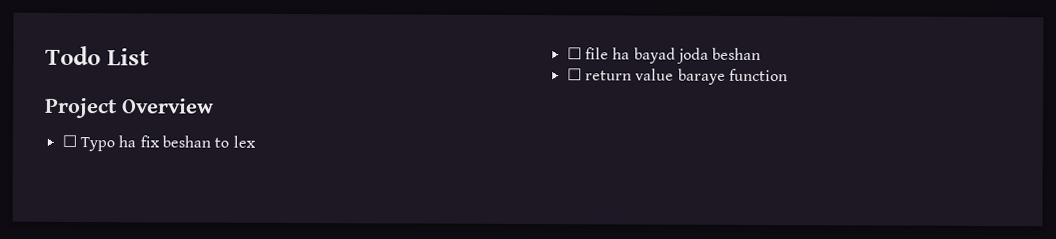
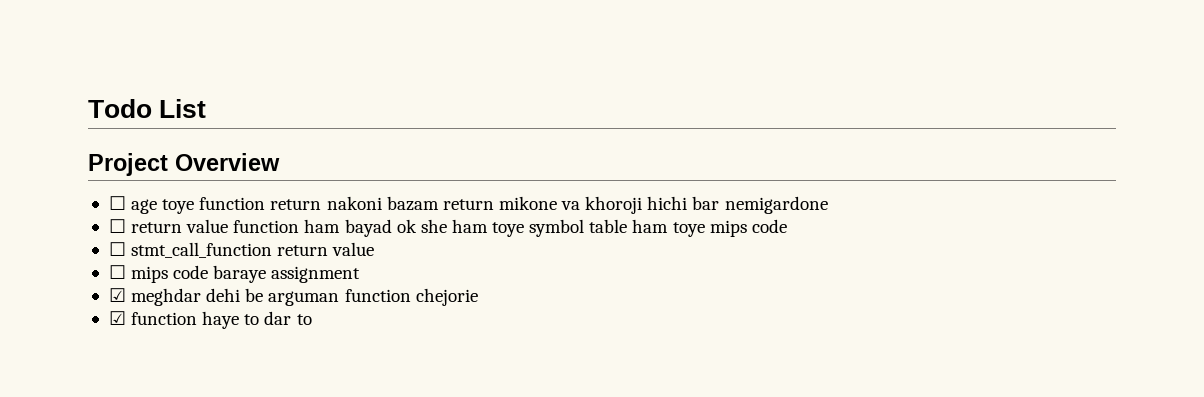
[79,135,256,152] [566,47,762,64] [566,68,788,85] Typo ha fix beshan to lex // ☐ file ha bayad joda beshan // ☐ return value baraye function -> [131,196,828,214] [108,219,787,237] [108,242,375,258] [108,265,361,283] [108,288,478,306] [108,311,312,329] age toye function return nakoni bazam return mikone va khoroji hichi bar nemigardone // ☐ return value function ham bayad ok she ham toye symbol table ham toye mips code // ☐ stmt_call_function return value // ☐ mips code baraye assignment // ☑ meghdar dehi be arguman function chejorie // ☑ function haye to dar to

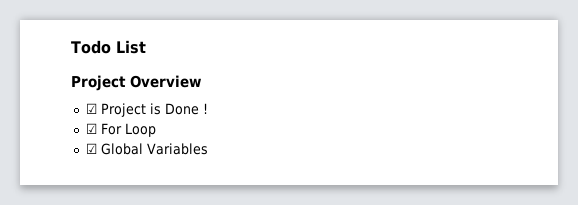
[108,196,828,214] [108,219,787,237] [108,242,375,258] [108,265,361,283] [108,288,478,306] [108,311,312,329] ☐ age toye function return nakoni bazam return mikone va khoroji hichi bar nemigardone // ☐ return value function ham bayad ok she ham toye symbol table ham toye mips code // ☐ stmt_call_function return value // ☐ mips code baraye assignment // ☑ meghdar dehi be arguman function chejorie // ☑ function haye to dar to -> [85,103,208,117] [85,123,156,137] [85,143,208,155] ☑ Project is Done ! // ☑ For Loop // ☑ Global Variables

